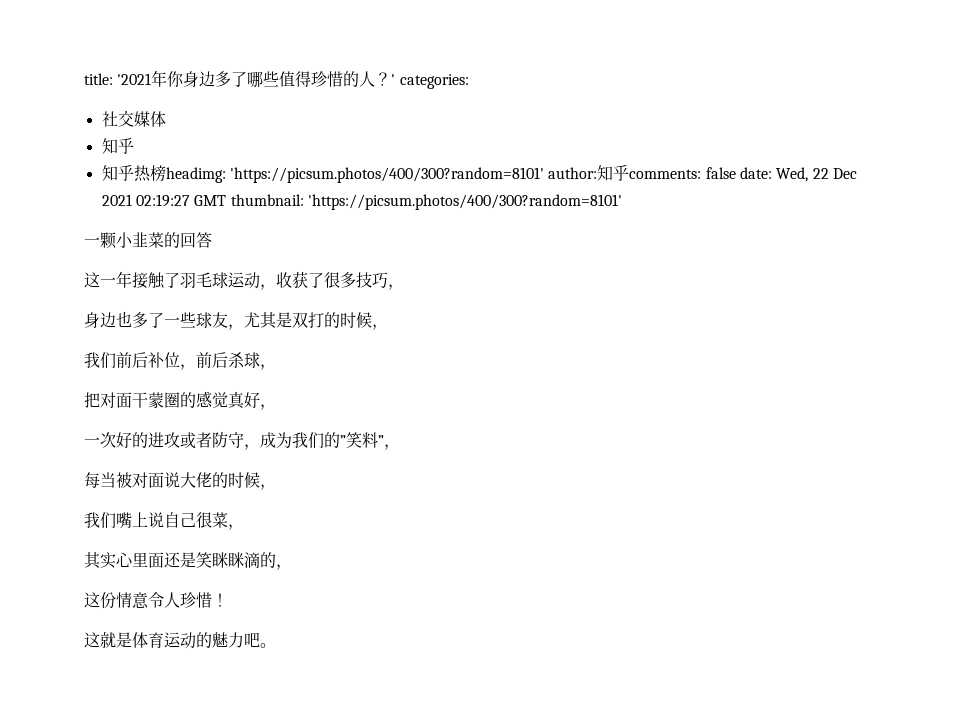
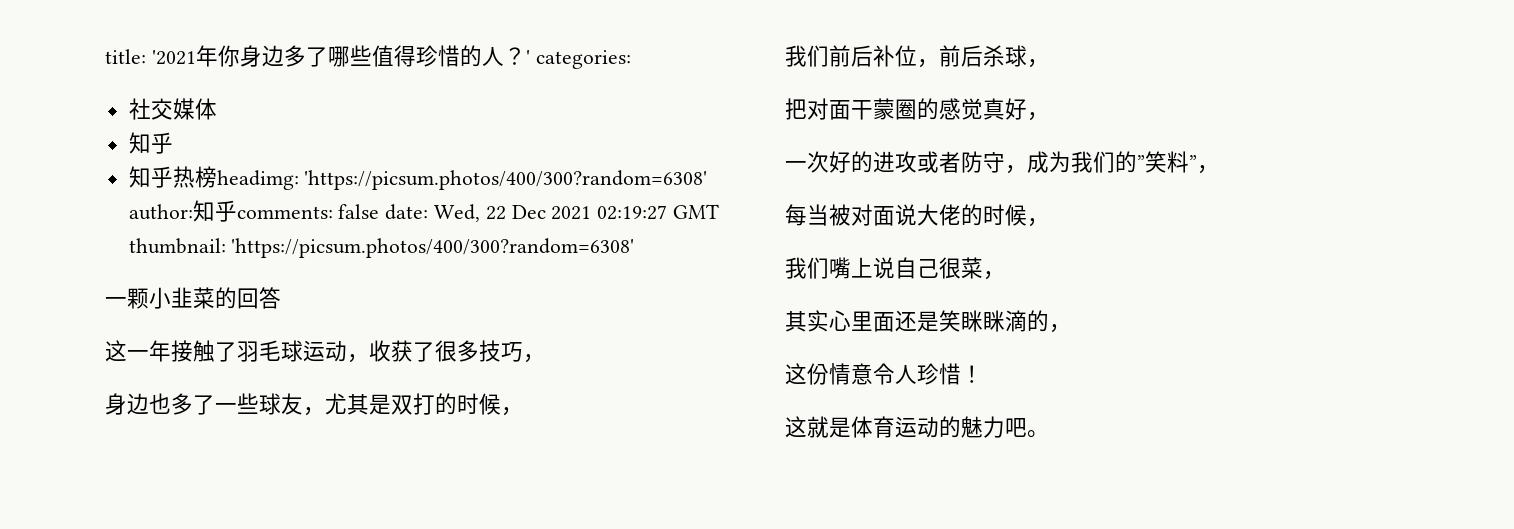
[229,167,544,183] 'https://picsum.photos/400/300?random=8101' -> [304,170,708,190] 'https://picsum.photos/400/300?random=6308'
[307,194,622,210] 'https://picsum.photos/400/300?random=8101' -> [231,238,635,258] 'https://picsum.photos/400/300?random=6308'

